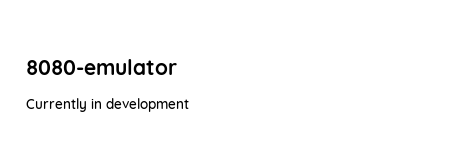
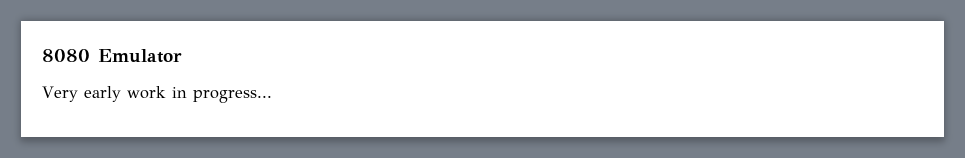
[26,59,177,75] [26,98,189,112] 8080-emulator // Currently in development -> [42,49,182,63] [42,86,272,103] 8080 Emulator // Very early work in progress...

